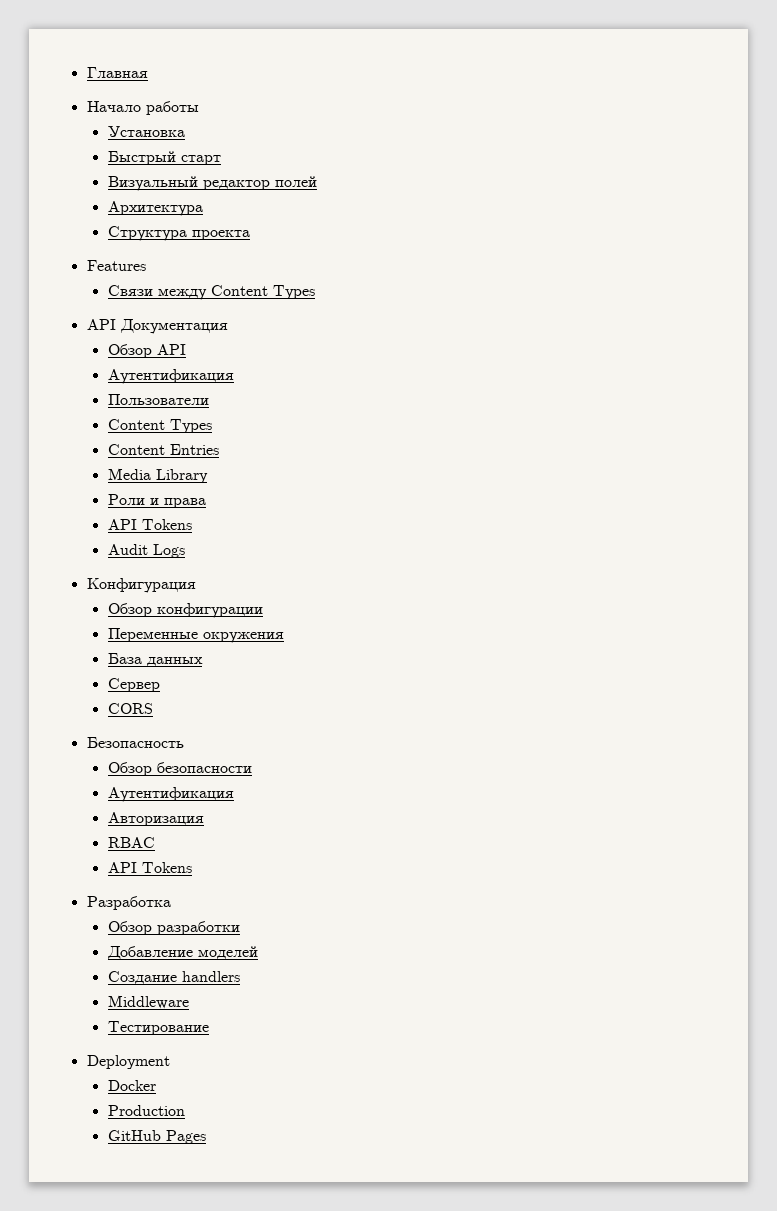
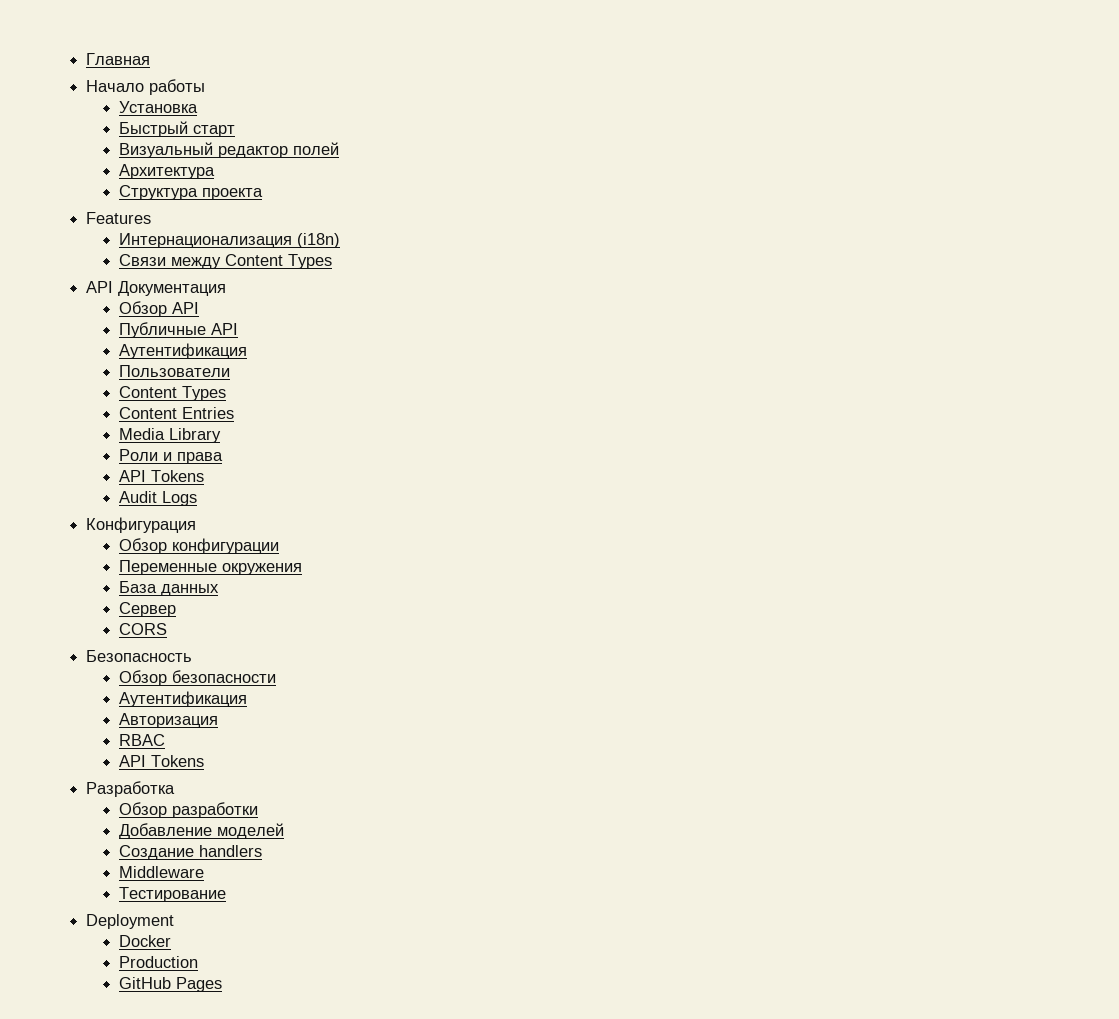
(146, 265) none -> [118,233,340,248] // Интернационализация (i18n)
(186, 349) none -> [118,322,238,338] // Публичные API

